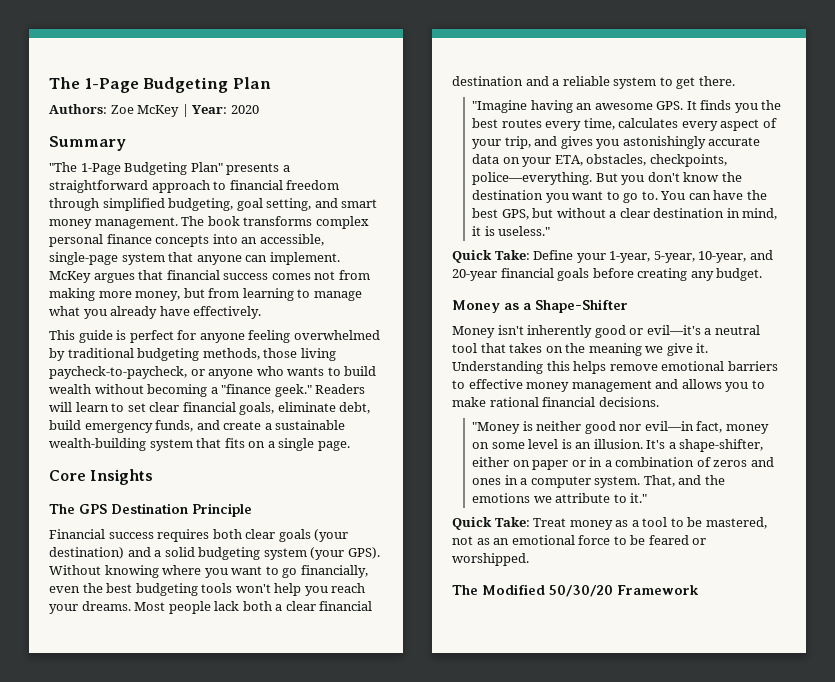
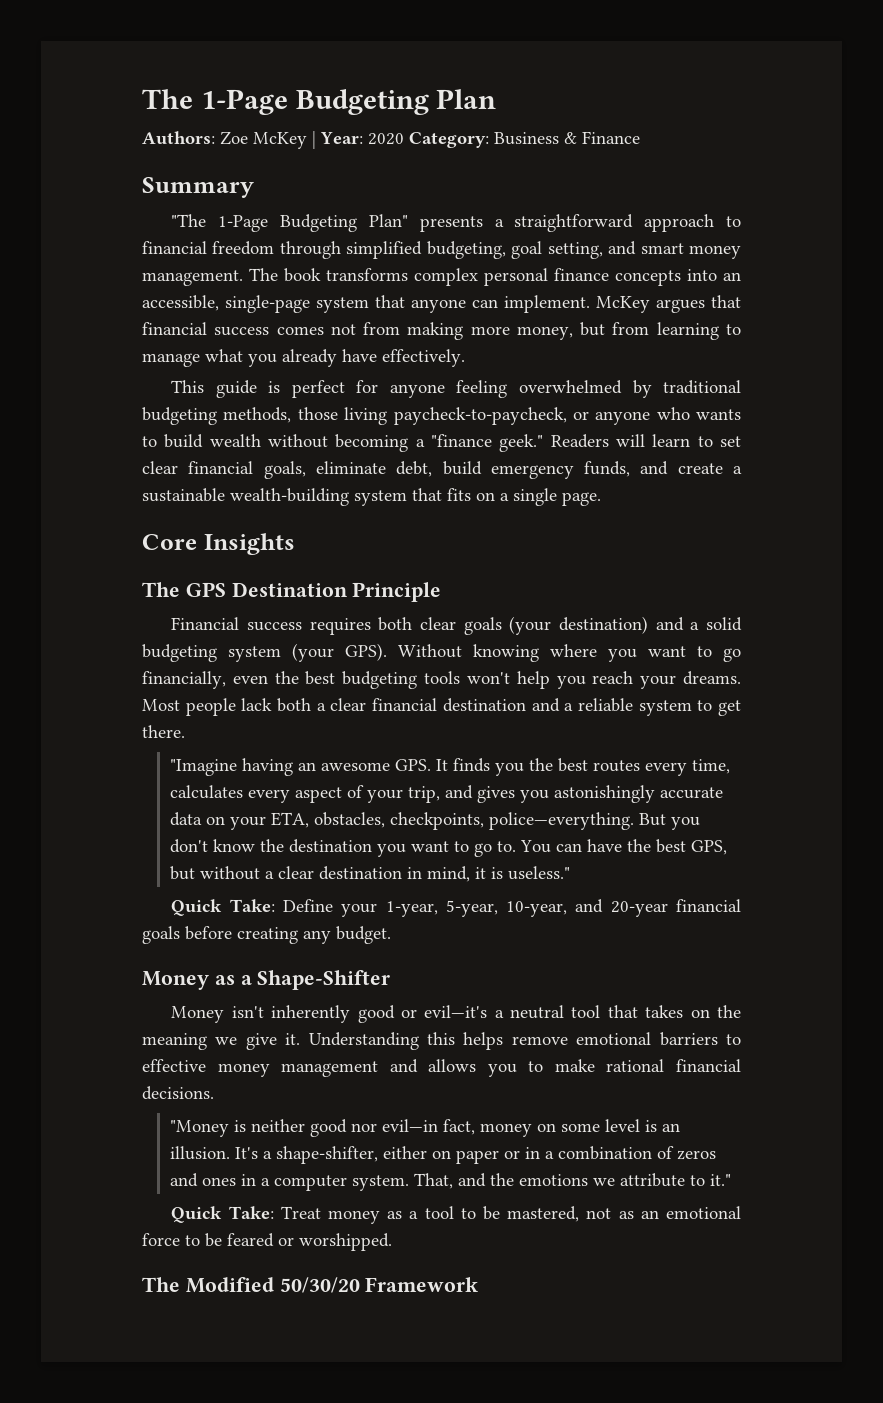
(259, 109) none -> [409,131,640,148] Category: Business & Finance

